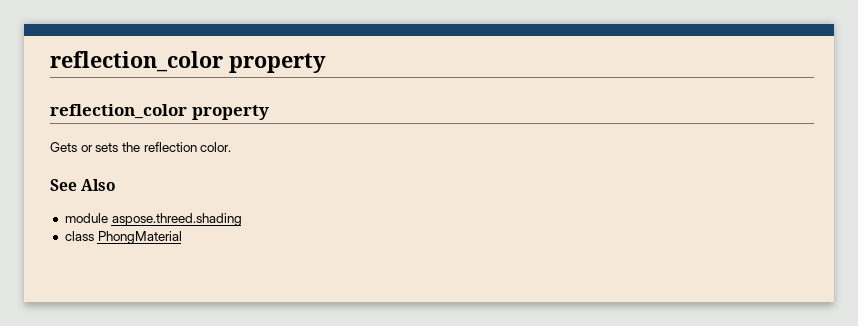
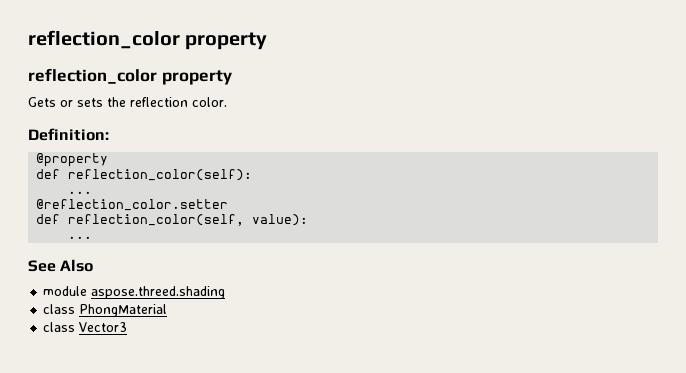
(232, 147) none -> [28,128,109,141] [36,153,109,167] [36,169,253,181] [68,191,93,194] [36,199,229,211] [36,214,309,226] [68,236,93,239] // Definition: // @property // def reflection_color(self): // ... // @reflection_color.setter // def reflection_color(self, value): // ...
(182, 237) none -> [43,322,128,332] // class Vector3

